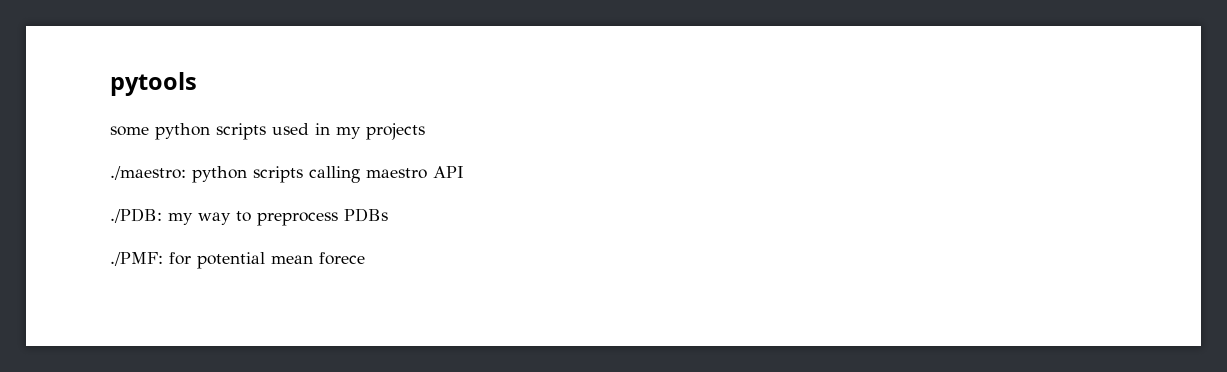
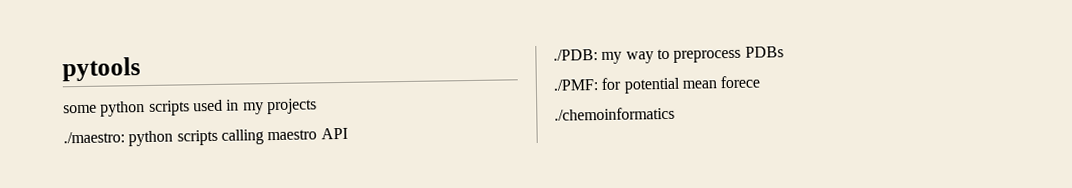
(365, 258) none -> [554,106,675,121] // ./chemoinformatics

